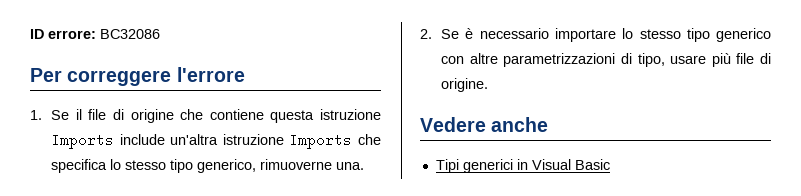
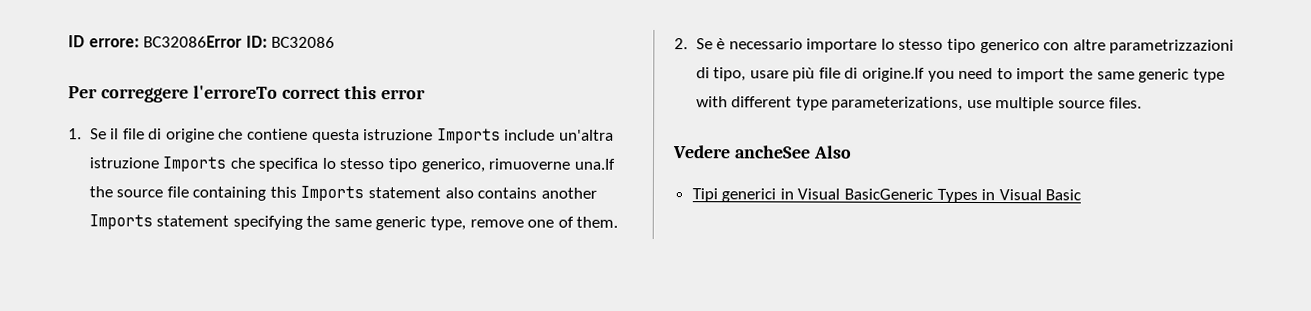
(96, 34) none -> [143,35,268,48] BC32086Error ID:
[176,67,245,82] l'errore -> [192,85,427,100] l'erroreTo correct this error
[336,162,365,170] una. -> [573,158,615,170] [88,185,597,202] [88,214,619,231] una.If the source file containing this Imports statement also contains another Imports statement specifying the same generic type, remove one of them.
[441,78,489,92] origine. -> [862,67,1225,83] [695,96,1142,112] origine.If you need to import the same generic type with different type parameterizations, use multiple source files.
[491,117,549,132] anche -> [733,145,852,159] ancheSee Also
(571, 164) none -> [844,188,1042,204] BasicGeneric Types in Visual

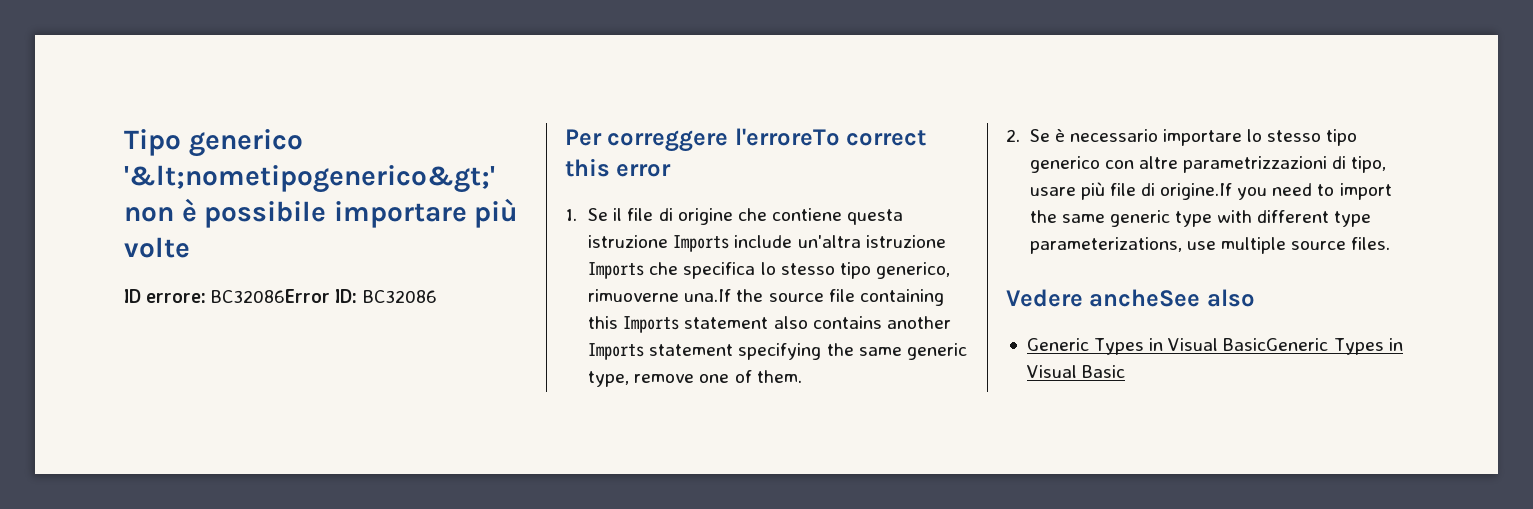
(68, 41) none -> [124,129,303,157] [124,165,495,193] [124,198,519,228] [124,237,190,258] Tipo generico '&lt;nometipogenerico&gt;' non è possibile importare più volte //
[812,145,852,159] [691,188,777,203] Also // Tipi generici -> [1206,289,1255,307] [1026,338,1145,355] also // Generic Types

